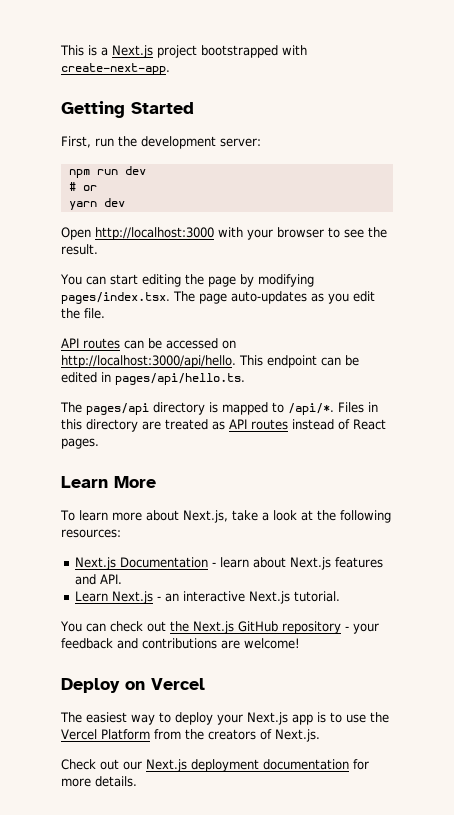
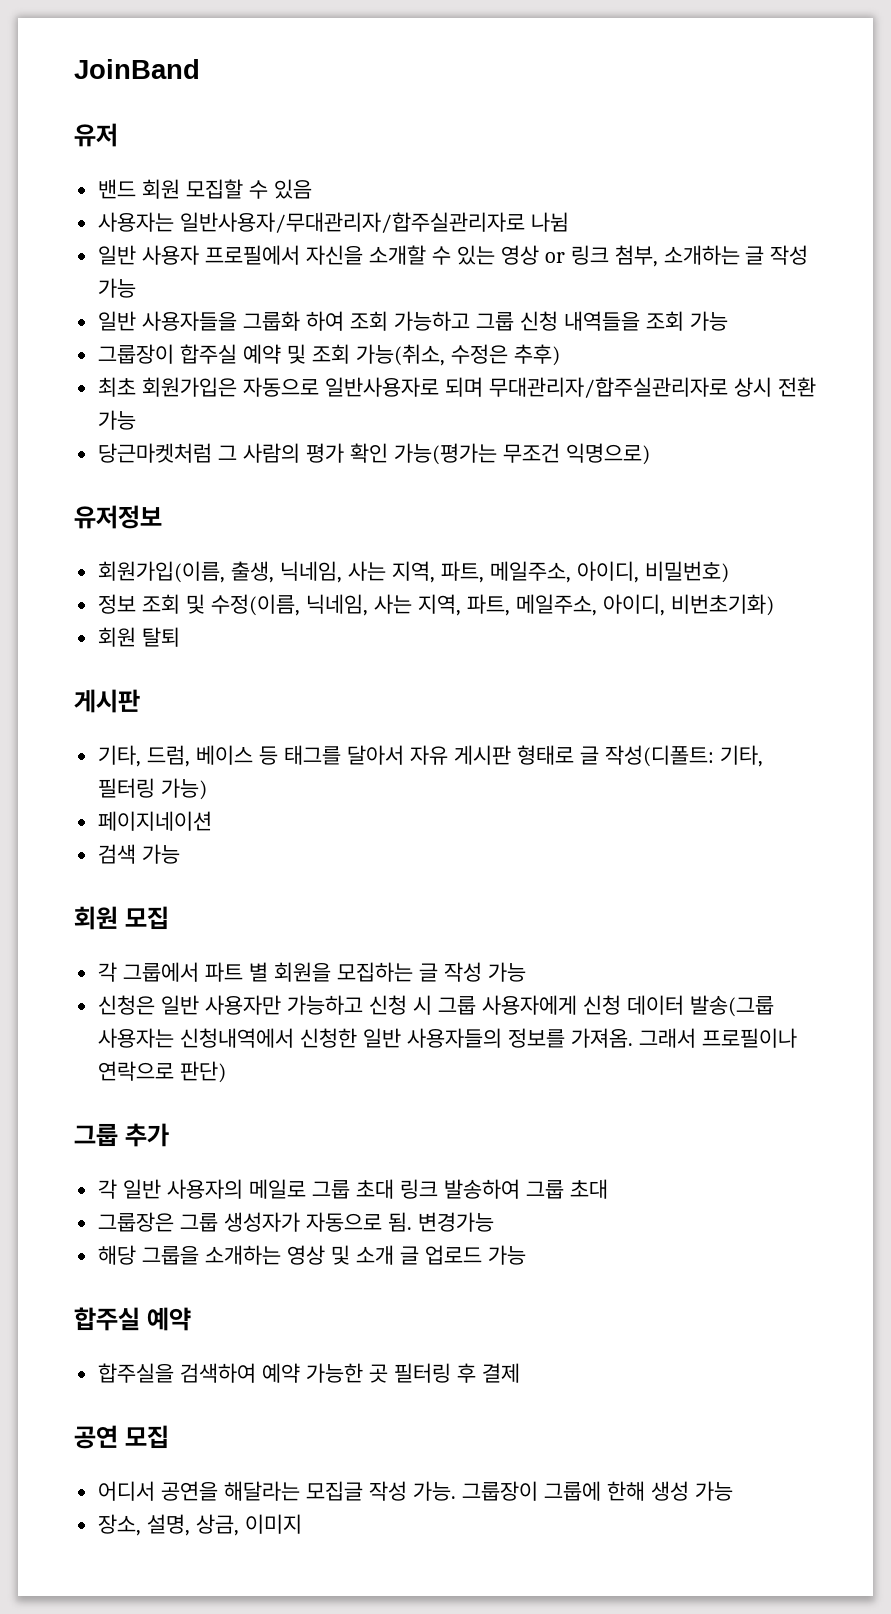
[60,45,307,58] [61,63,170,75] [61,101,194,118] [61,136,261,149] [68,166,146,178] [68,182,97,191] [68,198,125,210] [61,227,387,240] [61,244,98,255] [60,274,314,287] [61,291,375,304] [61,308,105,319] [61,338,236,349] [61,355,359,368] [61,372,245,385] [60,402,378,415] [61,419,386,432] [61,438,99,449] [61,476,156,488] [60,510,391,523] [61,529,121,538] [74,557,383,570] [74,574,122,585] [74,591,340,604] [60,621,379,634] [61,638,300,649] [61,678,205,693] [60,712,389,725] [61,729,320,742] [61,759,369,772] [61,776,137,787] This is a Next.js project bootstrapped with create-next-app. // Getting Started // First, run the development server: // npm run dev // # or // yarn dev // Open http://localhost:3000 with your browser to see the result. // You can start editing the page by modifying pages/index.tsx. The page auto-updates as you edit the file. // API routes can be accessed on http://localhost:3000/api/hello. This endpoint can be edited in pages/api/hello.ts. // The pages/api directory is mapped to /api/*. Files in this directory are treated as API routes instead of React pages. // Learn More // To learn more about Next.js, take a look at the following resources: // Next.js Documentation - learn about Next.js features and API. // Learn Next.js - an interactive Next.js tutorial. // You can check out the Next.js GitHub repository - your feedback and contributions are welcome! // Deploy on Vercel // The easiest way to deploy your Next.js app is to use the Vercel Platform from the creators of Next.js. // Check out our Next.js deployment documentation for more details. -> [74,59,200,79] [74,123,118,147] [98,179,312,199] [98,212,570,233] [98,245,809,267] [98,278,137,298] [98,311,728,331] [98,344,560,366] [98,377,816,398] [98,410,137,430] [98,443,650,465] [74,505,162,529] [98,561,729,583] [98,594,774,616] [98,627,181,647] [74,689,140,713] [98,745,763,767] [98,778,208,800] [98,811,213,831] [98,844,181,864] [74,906,169,930] [98,962,526,982] [98,995,774,1017] [98,1028,797,1048] [98,1061,227,1083] [74,1123,169,1147] [98,1179,608,1199] [98,1212,494,1232] [98,1245,526,1265] [74,1307,191,1331] [98,1363,520,1383] [74,1425,169,1449] [98,1481,733,1501] [98,1514,303,1536] JoinBand // 유저 // 밴드 회원 모집할 수 있음 // 사용자는 일반사용자/무대관리자/합주실관리자로 나뉨 // 일반 사용자 프로필에서 자신을 소개할 수 있는 영상 or 링크 첨부, 소개하는 글 작성 가능 // 일반 사용자들을 그룹화 하여 조회 가능하고 그룹 신청 내역들을 조회 가능 // 그룹장이 합주실 예약 및 조회 가능(취소, 수정은 추후) // 최초 회원가입은 자동으로 일반사용자로 되며 무대관리자/합주실관리자로 상시 전환 가능 // 당근마켓처럼 그 사람의 평가 확인 가능(평가는 무조건 익명으로) // 유저정보 // 회원가입(이름, 출생, 닉네임, 사는 지역, 파트, 메일주소, 아이디, 비밀번호) // 정보 조회 및 수정(이름, 닉네임, 사는 지역, 파트, 메일주소, 아이디, 비번초기화) // 회원 탈퇴 // 게시판 // 기타, 드럼, 베이스 등 태그를 달아서 자유 게시판 형태로 글 작성(디폴트: 기타, 필터링 가능) // 페이지네이션 // 검색 가능 // 회원 모집 // 각 그룹에서 파트 별 회원을 모집하는 글 작성 가능 // 신청은 일반 사용자만 가능하고 신청 시 그룹 사용자에게 신청 데이터 발송(그룹 사용자는 신청내역에서 신청한 일반 사용자들의 정보를 가져옴. 그래서 프로필이나 연락으로 판단) // 그룹 추가 // 각 일반 사용자의 메일로 그룹 초대 링크 발송하여 그룹 초대 // 그룹장은 그룹 생성자가 자동으로 됨. 변경가능 // 해당 그룹을 소개하는 영상 및 소개 글 업로드 가능 // 합주실 예약 // 합주실을 검색하여 예약 가능한 곳 필터링 후 결제 // 공연 모집 // 어디서 공연을 해달라는 모집글 작성 가능. 그룹장이 그룹에 한해 생성 가능 // 장소, 설명, 상금, 이미지

